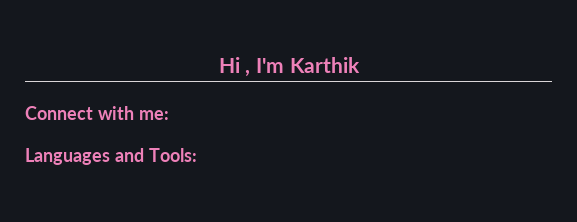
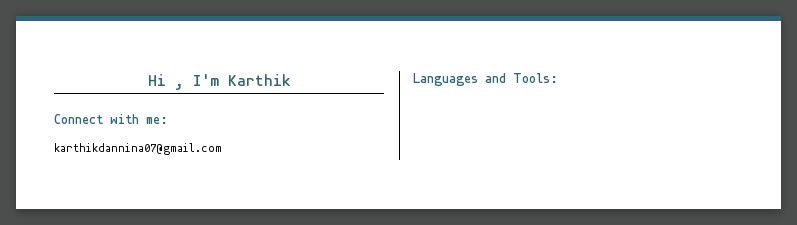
(169, 115) none -> [54,143,222,155] // karthikdannina07@gmail.com

